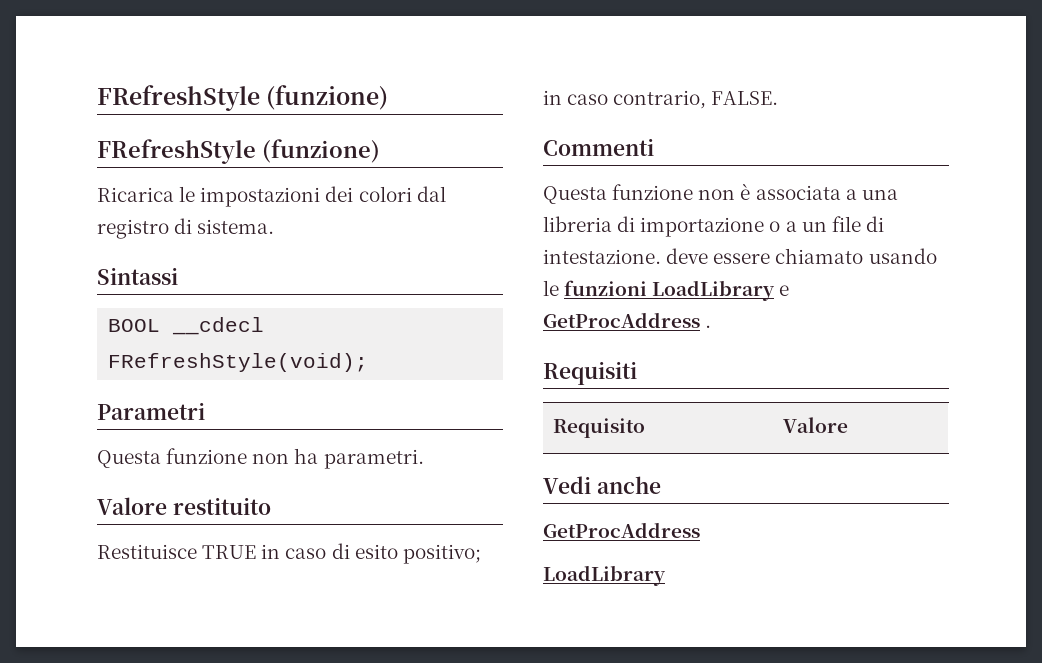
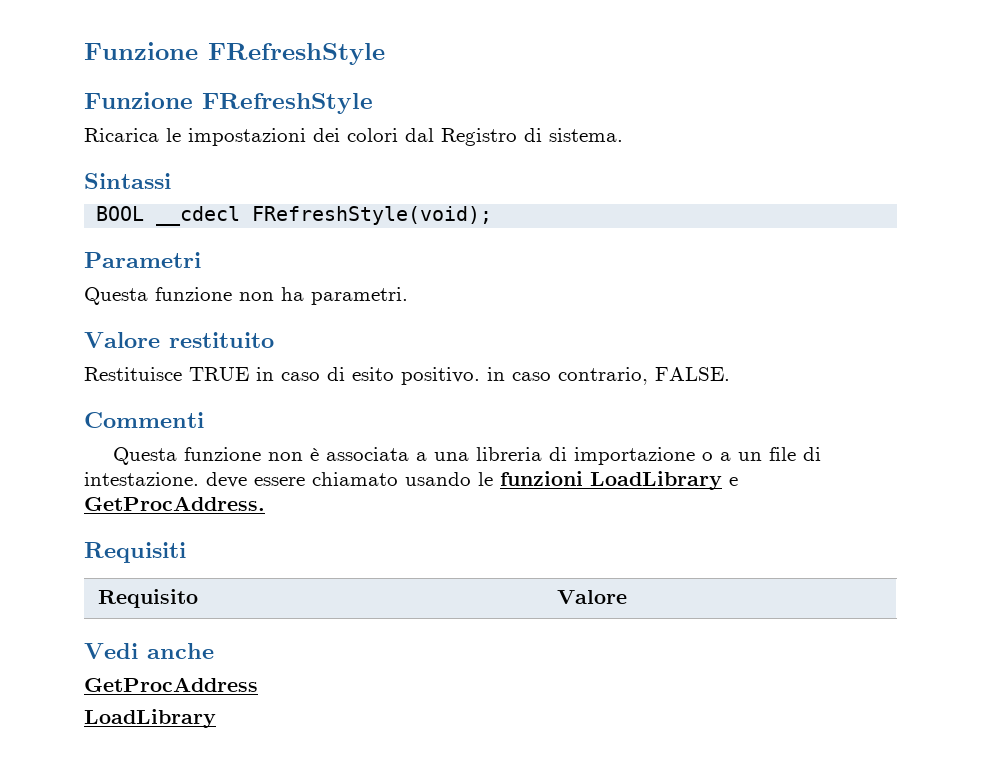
[97,85,389,111] [97,139,380,164] FRefreshStyle (funzione) // FRefreshStyle (funzione) -> [84,42,385,65] [84,92,373,114] Funzione FRefreshStyle // Funzione FRefreshStyle
[97,219,169,239] registro -> [441,128,517,146] Registro
[402,544,481,564] positivo; -> [401,367,480,385] positivo.
[543,312,712,328] GetProcAddress . -> [84,496,265,511] GetProcAddress.

